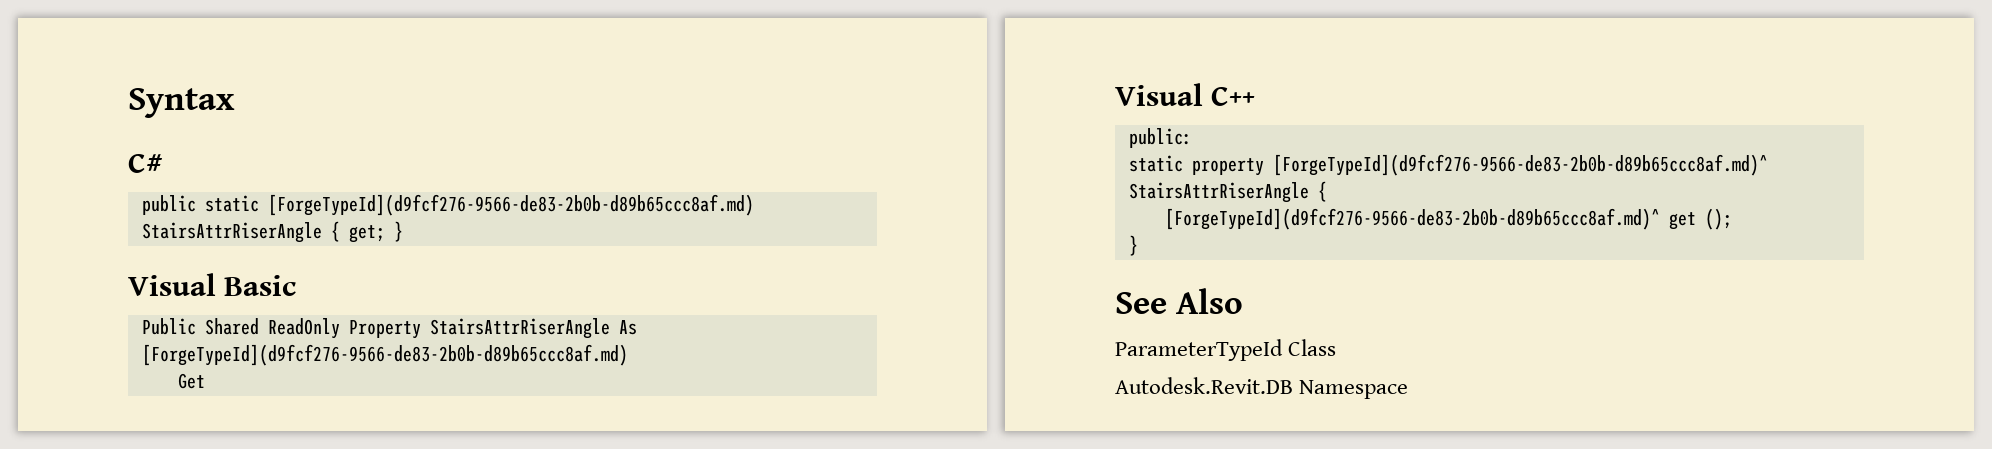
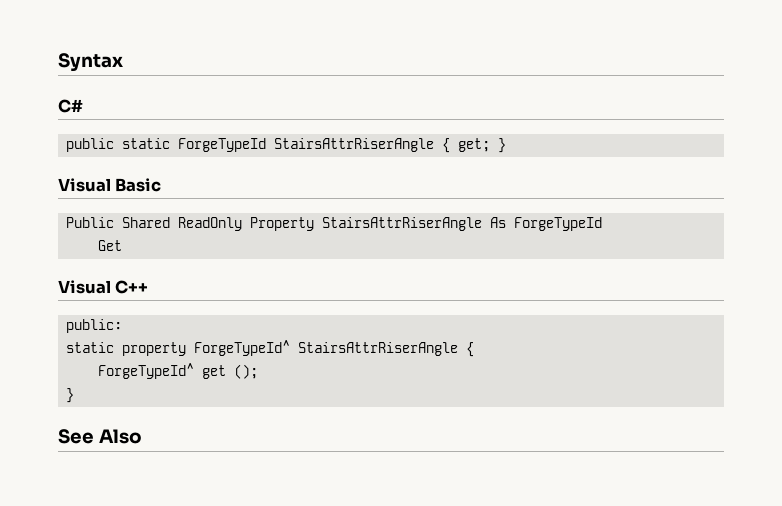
[267,194,754,216] [ForgeTypeId](d9fcf276-9566-de83-2b0b-d89b65ccc8af.md) -> [177,138,266,152] ForgeTypeId
[141,344,628,366] [ForgeTypeId](d9fcf276-9566-de83-2b0b-d89b65ccc8af.md) -> [513,217,602,231] ForgeTypeId
[1272,154,1768,176] [ForgeTypeId](d9fcf276-9566-de83-2b0b-d89b65ccc8af.md)^ -> [193,340,290,356] ForgeTypeId^
[1164,208,1660,230] [ForgeTypeId](d9fcf276-9566-de83-2b0b-d89b65ccc8af.md)^ -> [97,363,194,379] ForgeTypeId^
[1115,339,1337,361] [1115,377,1409,399] // ParameterTypeId Class // Autodesk.Revit.DB Namespace -> (142, 436) none

